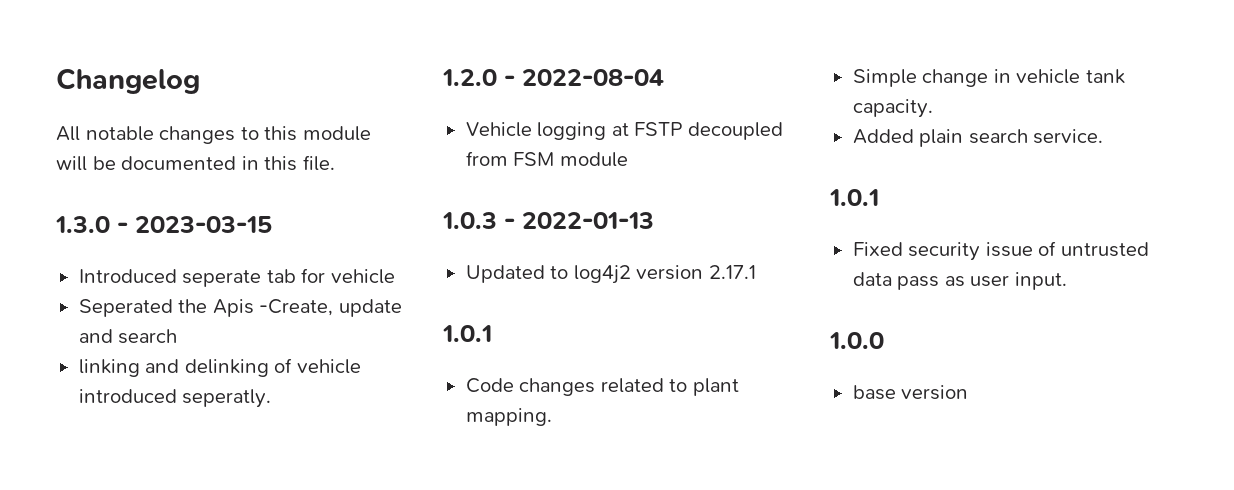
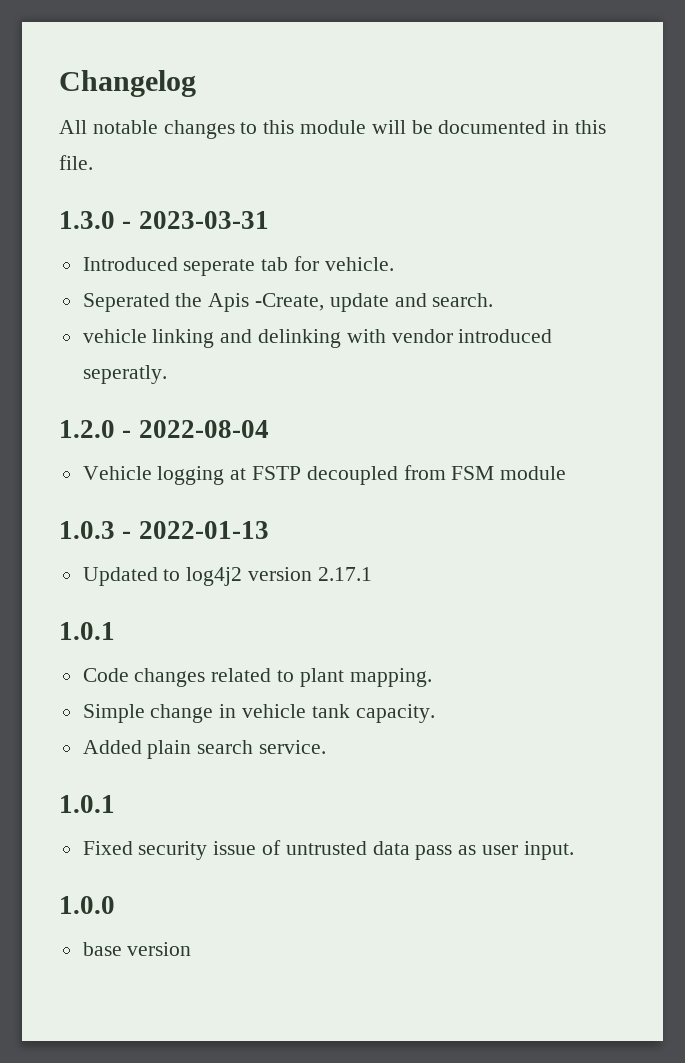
[135,216,272,233] 2023-03-15 -> [138,211,269,229] 2023-03-31
[330,269,395,284] vehicle -> [324,257,394,271] vehicle.
[118,329,178,344] search // -> [432,293,494,307] [82,329,147,343] search. // vehicle
[274,358,361,374] of vehicle -> [346,329,453,343] with vendor

